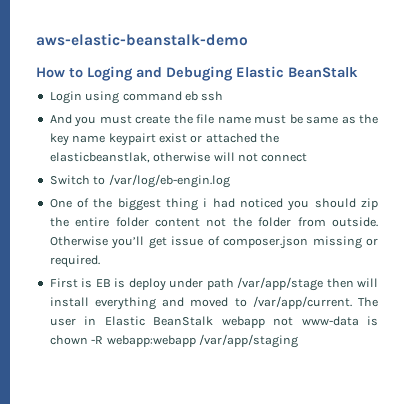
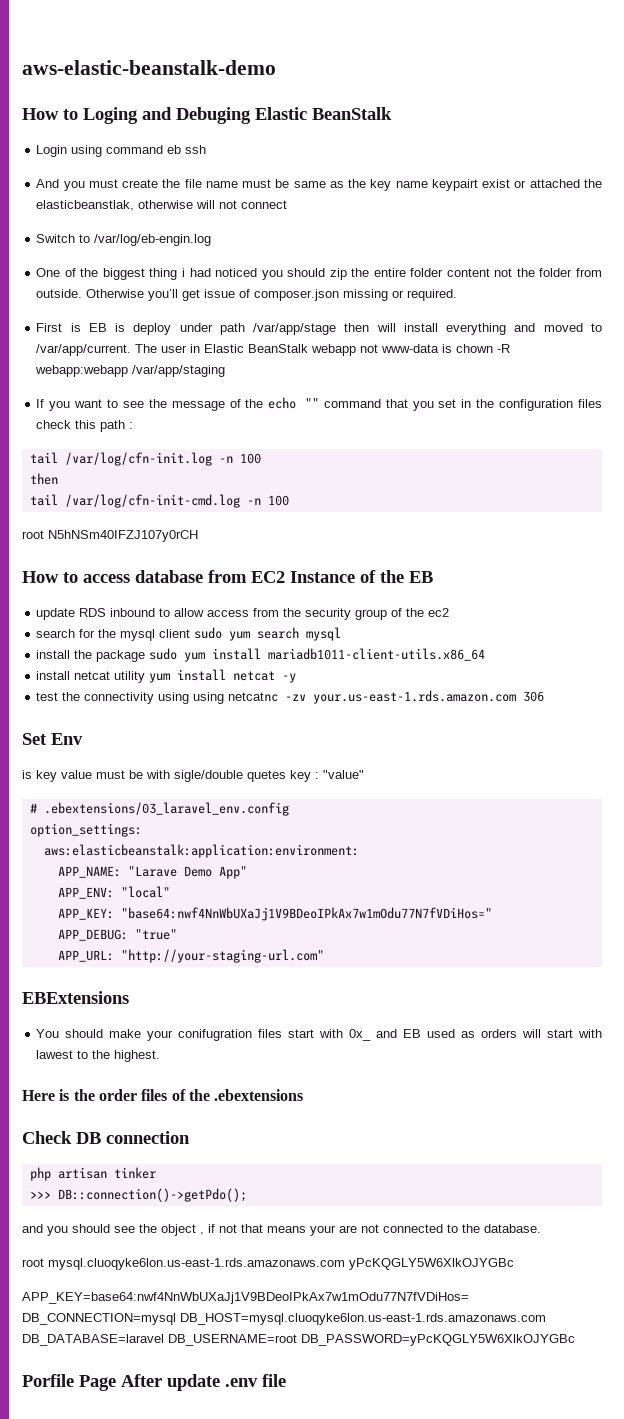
(298, 341) none -> [36,397,603,411] [36,420,134,432] [29,452,261,466] [29,473,58,485] [29,494,289,508] [22,530,198,542] [22,570,433,583] [36,608,450,620] [36,627,342,641] [36,648,486,662] [36,669,297,683] [36,690,545,704] [22,733,83,745] [22,770,364,782] [29,802,289,816] [29,823,142,837] [43,844,359,858] [57,866,247,879] [57,886,170,899] [57,907,492,921] [57,929,177,941] [57,949,324,963] [22,991,129,1004] [36,1029,602,1041] [36,1050,161,1062] [22,1089,304,1101] [22,1131,190,1144] [29,1167,156,1181] [29,1188,247,1202] [22,1224,541,1236] [22,1258,514,1270] [22,1292,469,1304] [22,1313,546,1325] [22,1334,575,1346] [22,1374,286,1391] // If you want to see the message of the echo "" command that you set in the configuration files check this path : // tail /var/log/cfn-init.log -n 100 // then // tail /var/log/cfn-init-cmd.log -n 100 // root N5hNSm40IFZJ107y0rCH // How to access database from EC2 Instance of the EB // update RDS inbound to allow access from the security group of the ec2 // search for the mysql client sudo yum search mysql // install the package sudo yum install mariadb1011-client-utils.x86_64 // install netcat utility yum install netcat -y // test the connectivity using using netcatnc -zv your.us-east-1.rds.amazon.com 306 // Set Env // is key value must be with sigle/double quetes key : "value" // # .ebextensions/03_laravel_env.config // option_settings: // aws:elasticbeanstalk:application:environment: // APP_NAME: "Larave Demo App" // APP_ENV: "local" // APP_KEY: "base64:nwf4NnWbUXaJj1V9BDeoIPkAx7w1mOdu77N7fVDiHos=" // APP_DEBUG: "true" // APP_URL: "http://your-staging-url.com" // EBExtensions // You should make your conifugration files start with 0x_ and EB used as orders will start with lawest to the highest. // Here is the order files of the .ebextensions // Check DB connection // php artisan tinker // >>> DB::connection()->getPdo(); // and you should see the object , if not that means your are not connected to the database. // root mysql.cluoqyke6lon.us-east-1.rds.amazonaws.com yPcKQGLY5W6XlkOJYGBc // APP_KEY=base64:nwf4NnWbUXaJj1V9BDeoIPkAx7w1mOdu77N7fVDiHos= DB_CONNECTION=mysql DB_HOST=mysql.cluoqyke6lon.us-east-1.rds.amazonaws.com DB_DATABASE=laravel DB_USERNAME=root DB_PASSWORD=yPcKQGLY5W6XlkOJYGBc // Porfile Page After update .env file

